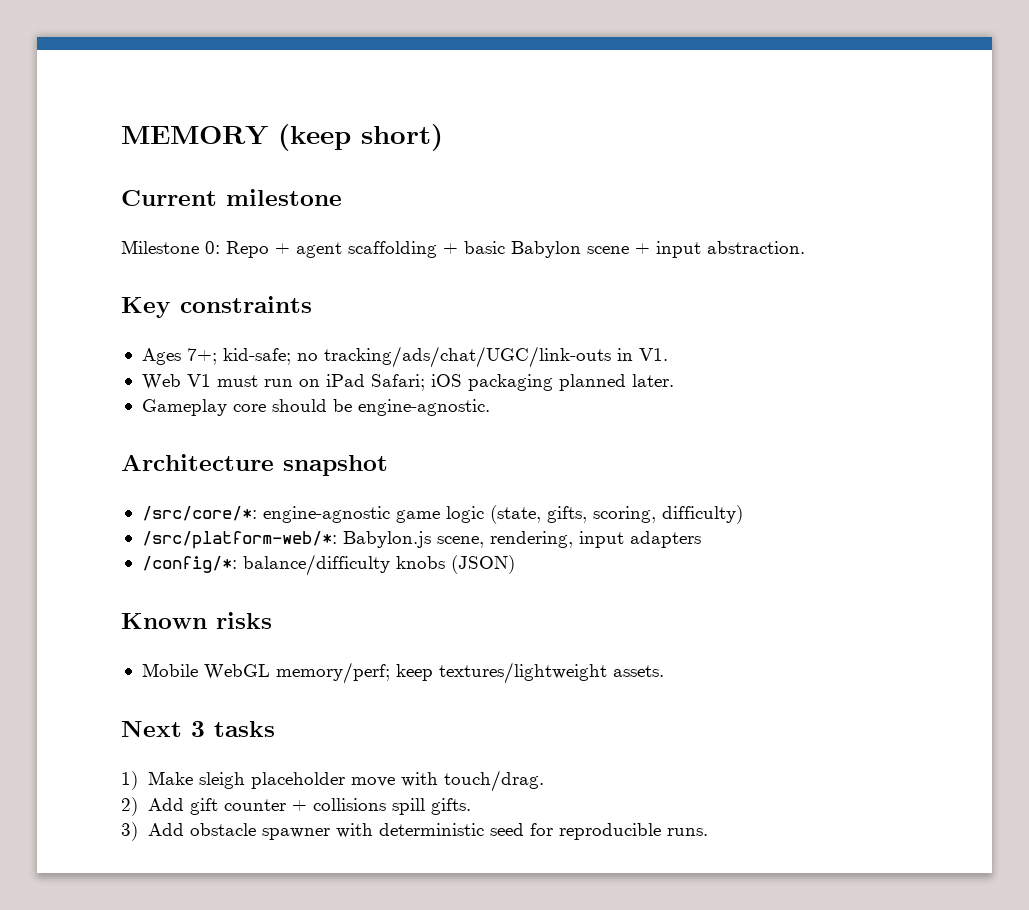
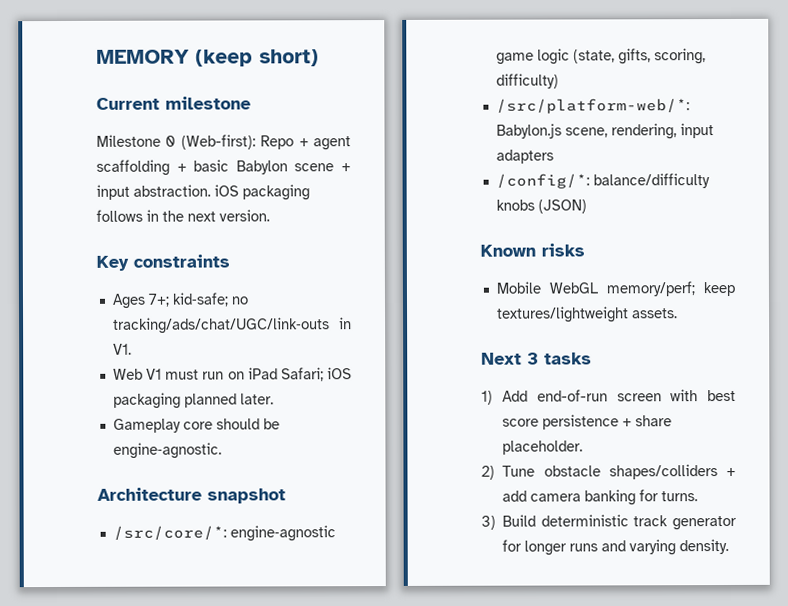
[205,241,220,254] 0: -> [165,134,256,150] 0 (Web-first):
(805, 247) none -> [214,184,310,201] [96,209,270,222] iOS packaging follows in the next version.
[147,770,544,792] [121,797,471,816] [121,822,708,841] Make sleigh placeholder move with touch/drag. // 2) Add gift counter + collisions spill gifts. // 3) Add obstacle spawner with deterministic seed for reproducible runs. -> [502,389,736,402] [502,414,673,430] [502,440,584,455] [481,464,736,480] [502,489,699,506] [481,514,737,531] [502,539,730,556] Add end-of-run screen with best score persistence + share placeholder. // 2) Tune obstacle shapes/colliders + add camera banking for turns. // 3) Build deterministic track generator for longer runs and varying density.

